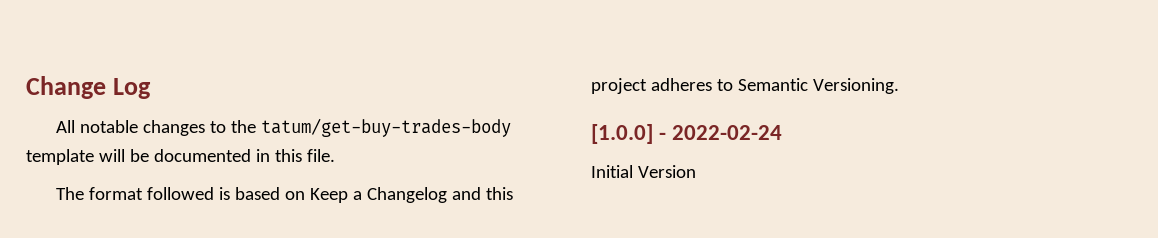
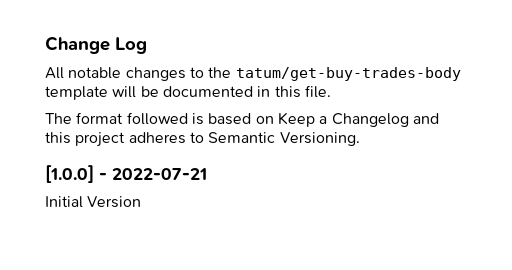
[672,125,783,140] 2022-02-24 -> [112,168,207,180] 2022-07-21

